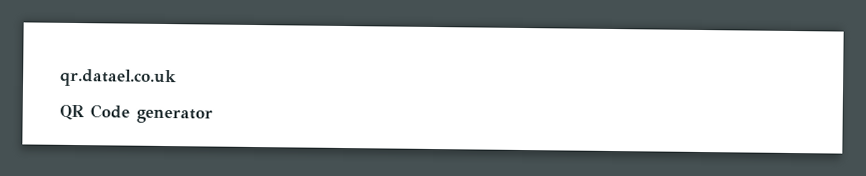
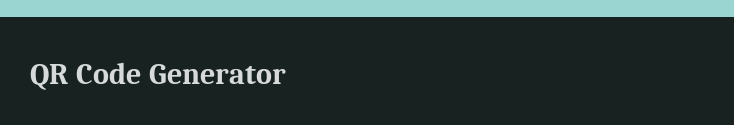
[60,68,177,88] qr.datael.co.uk // -> (30, 77) none
[136,108,213,124] generator -> [149,64,287,84] Generator

